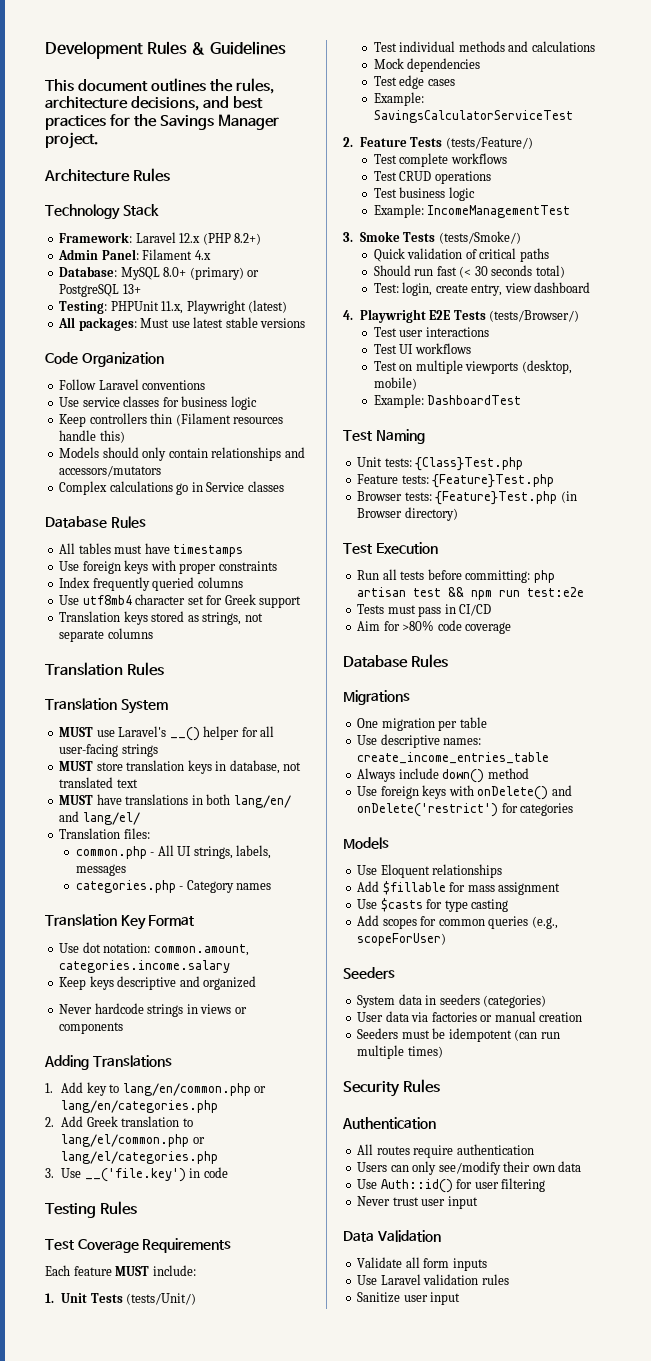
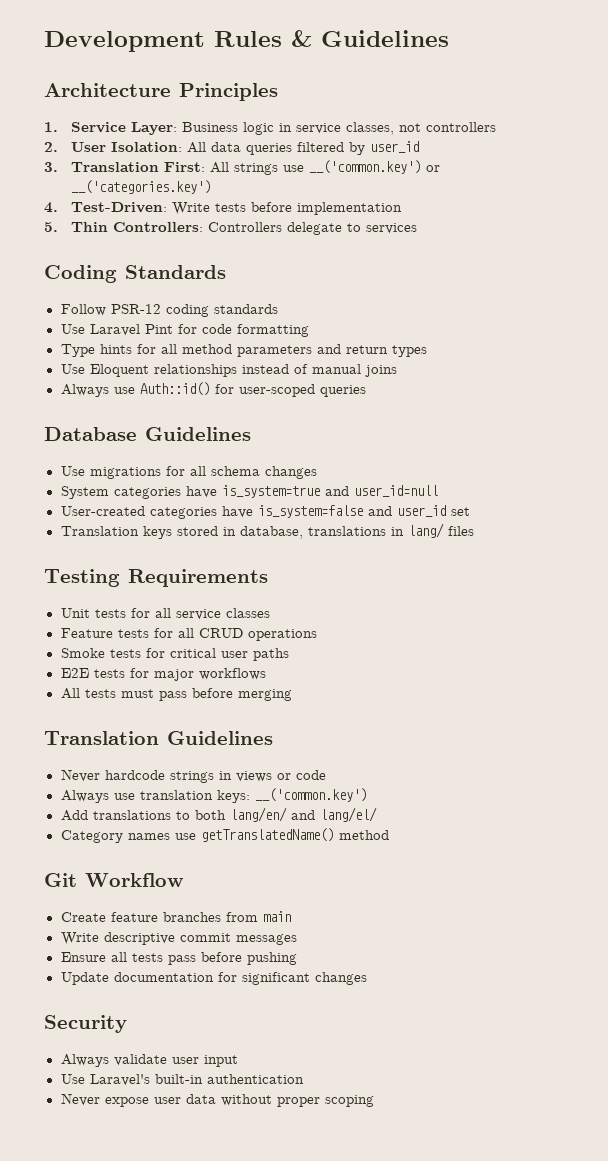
[45,78,274,94] [45,96,263,111] [45,114,279,130] [45,132,98,149] [44,168,170,182] [45,204,159,220] [59,232,262,245] [58,249,211,260] [59,266,260,280] [59,284,141,297] [59,300,288,314] [58,317,306,331] [45,352,164,367] [59,379,206,390] [59,396,257,410] [59,413,284,427] [59,430,125,443] [59,447,305,461] [59,465,162,477] [59,481,284,495] [45,516,146,528] [59,543,244,557] [59,560,277,574] [59,577,243,591] [59,594,302,608] [59,611,263,625] [59,628,153,642] [45,662,164,676] [45,698,168,714] [59,726,275,741] [59,744,158,757] [59,760,302,774] [59,777,138,788] [59,794,291,808] [59,811,140,825] [59,828,150,839] [75,845,272,859] [75,864,126,876] [75,880,272,893] [45,914,195,930] [59,942,249,956] [59,960,231,973] [59,976,257,990] This document outlines the rules, architecture decisions, and best practices for the Savings Manager project. // Architecture Rules // Technology Stack // Framework: Laravel 12.x (PHP 8.2+) // Admin Panel: Filament 4.x // Database: MySQL 8.0+ (primary) or PostgreSQL 13+ // Testing: PHPUnit 11.x, Playwright (latest) // All packages: Must use latest stable versions // Code Organization // Follow Laravel conventions // Use service classes for business logic // Keep controllers thin (Filament resources handle this) // Models should only contain relationships and accessors/mutators // Complex calculations go in Service classes // Database Rules // All tables must have timestamps // Use foreign keys with proper constraints // Index frequently queried columns // Use utf8mb4 character set for Greek support // Translation keys stored as strings, not separate columns // Translation Rules // Translation System // MUST use Laravel's __() helper for all user-facing strings // MUST store translation keys in database, not translated text // MUST have translations in both lang/en/ and lang/el/ // Translation files: // common.php - All UI strings, labels, messages // categories.php - Category names // Translation Key Format // Use dot notation: common.amount, categories.income.salary // Keep keys descriptive and organized -> [44,83,278,101] [44,122,497,135] [44,141,420,155] [44,160,441,175] [71,180,212,194] [44,202,403,215] [44,222,418,235] [44,265,226,283] [60,304,278,317] [60,324,309,337] [60,344,427,357] [60,364,397,377] [60,382,366,397] [44,427,251,441] [60,466,317,479] [60,485,438,499] [60,505,470,519] [60,523,474,539] [44,569,268,587] [60,608,270,620] [60,628,317,641] [60,648,289,661] [60,668,266,681] [60,688,292,701] [44,731,273,745] Architecture Principles // 1. Service Layer: Business logic in service classes, not controllers // 2. User Isolation: All data queries filtered by user_id // 3. Translation First: All strings use __('common.key') or __('categories.key') // 4. Test-Driven: Write tests before implementation // 5. Thin Controllers: Controllers delegate to services // Coding Standards // Follow PSR-12 coding standards // Use Laravel Pint for code formatting // Type hints for all method parameters and return types // Use Eloquent relationships instead of manual joins // Always use Auth::id() for user-scoped queries // Database Guidelines // Use migrations for all schema changes // System categories have is_system=true and user_id=null // User-created categories have is_system=false and user_id set // Translation keys stored in database, translations in lang/ files // Testing Requirements // Unit tests for all service classes // Feature tests for all CRUD operations // Smoke tests for critical user paths // E2E tests for major workflows // All tests must pass before merging // Translation Guidelines
[59,1022,124,1034] [44,1055,172,1070] [45,1082,267,1096] [61,1100,219,1113] [45,1116,193,1127] [61,1134,205,1147] [61,1151,219,1164] [45,1167,228,1182] [45,1201,137,1218] [45,1238,232,1253] [45,1265,196,1276] [45,1293,197,1305] [373,41,595,52] [373,58,481,72] [373,75,455,89] [373,92,424,106] [373,110,573,123] [343,137,533,149] [373,153,507,167] [373,171,491,184] [373,187,475,201] [373,204,571,218] [343,231,521,244] [373,248,549,262] [373,265,565,278] [373,282,591,296] [343,309,580,323] [373,327,489,337] [373,343,471,354] [373,360,572,374] [373,377,417,390] [373,394,522,408] [343,429,425,444] [357,457,524,471] [357,474,555,488] [357,491,577,505] [357,507,458,521] [343,542,438,554] [357,569,555,583] [357,587,585,600] [357,604,492,617] [357,620,512,634] [343,654,448,668] [343,690,410,705] [357,717,487,731] [357,734,482,748] [357,752,550,764] [357,768,529,783] [357,785,572,800] [357,803,574,817] [343,837,389,849] [357,864,503,878] [357,881,561,895] [357,898,509,912] [357,915,558,929] [357,933,447,946] [343,967,395,979] [357,994,547,1008] [357,1011,583,1022] [357,1028,560,1042] [357,1045,443,1059] [343,1079,440,1097] [342,1117,436,1129] [357,1144,534,1158] [357,1161,582,1175] [357,1178,546,1193] [357,1196,478,1209] [343,1230,441,1242] [357,1257,487,1271] [357,1274,509,1285] [357,1292,461,1305] components // Adding Translations // 1. Add key to lang/en/common.php or lang/en/categories.php // 2. Add Greek translation to lang/el/common.php or lang/el/categories.php // 3. Use __('file.key') in code // Testing Rules // Test Coverage Requirements // Each feature MUST include: // 1. Unit Tests (tests/Unit/) // Test individual methods and calculations // Mock dependencies // Test edge cases // Example: SavingsCalculatorServiceTest // 2. Feature Tests (tests/Feature/) // Test complete workflows // Test CRUD operations // Test business logic // Example: IncomeManagementTest // 3. Smoke Tests (tests/Smoke/) // Quick validation of critical paths // Should run fast (< 30 seconds total) // Test: login, create entry, view dashboard // 4. Playwright E2E Tests (tests/Browser/) // Test user interactions // Test UI workflows // Test on multiple viewports (desktop, mobile) // Example: DashboardTest // Test Naming // Unit tests: {Class}Test.php // Feature tests: {Feature}Test.php // Browser tests: {Feature}Test.php (in Browser directory) // Test Execution // Run all tests before committing: php artisan test && npm run test:e2e // Tests must pass in CI/CD // Aim for >80% code coverage // Database Rules // Migrations // One migration per table // Use descriptive names: create_income_entries_table // Always include down() method // Use foreign keys with onDelete() and onDelete('restrict') for categories // Models // Use Eloquent relationships // Add $fillable for mass assignment // Use $casts for type casting // Add scopes for common queries (e.g., scopeForUser) // Seeders // System data in seeders (categories) // User data via factories or manual creation // Seeders must be idempotent (can run multiple times) // Security Rules // Authentication // All routes require authentication // Users can only see/modify their own data // Use Auth::id() for user filtering // Never trust user input // Data Validation // Validate all form inputs // Use Laravel validation rules // Sanitize user input -> [295,770,326,780] [60,788,367,803] [60,807,377,822] [60,828,389,843] [44,873,184,887] [60,911,291,922] [60,932,297,945] [60,952,297,965] [60,972,367,985] [44,1015,127,1033] [60,1054,238,1067] [60,1074,304,1086] [60,1093,374,1107] code // Always use translation keys: __('common.key') // Add translations to both lang/en/ and lang/el/ // Category names use getTranslatedName() method // Git Workflow // Create feature branches from main // Write descriptive commit messages // Ensure all tests pass before pushing // Update documentation for significant changes // Security // Always validate user input // Use Laravel's built-in authentication // Never expose user data without proper scoping

